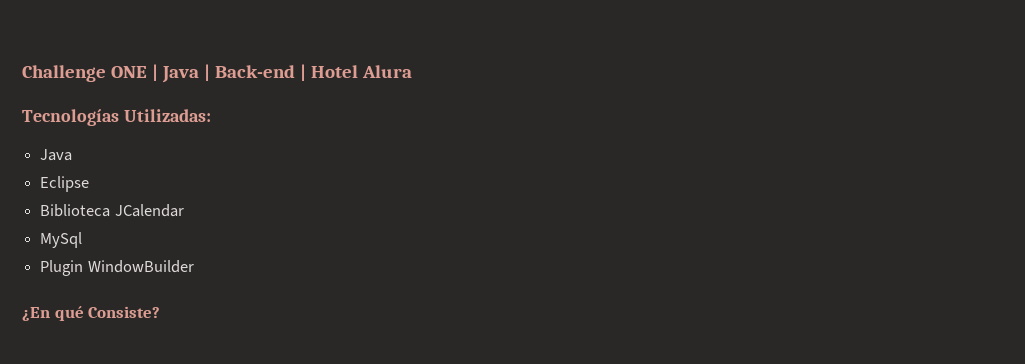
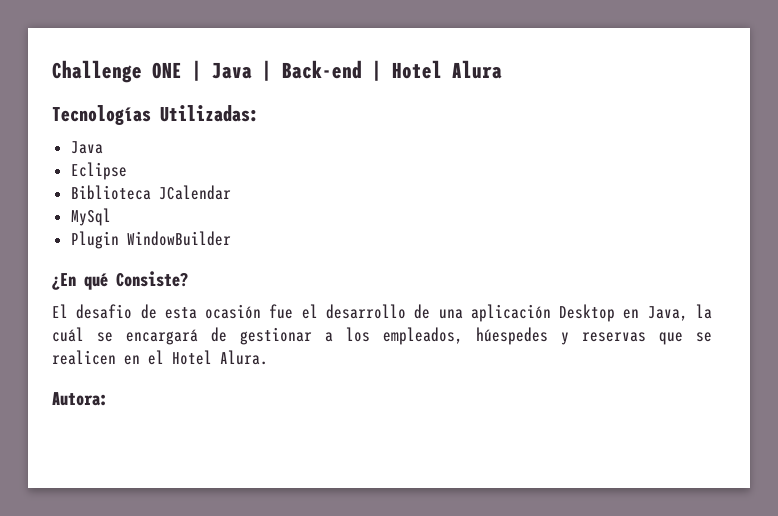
(161, 312) none -> [52,304,713,322] [52,327,712,345] [52,350,268,365] [52,392,108,406] // El desafio de esta ocasión fue el desarrollo de una aplicación Desktop en Java, la cuál se encargará de gestionar a los empleados, húespedes y reservas que se realicen en el Hotel Alura. // Autora:

